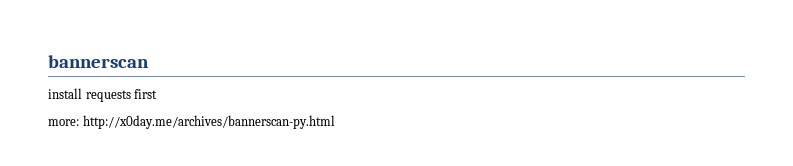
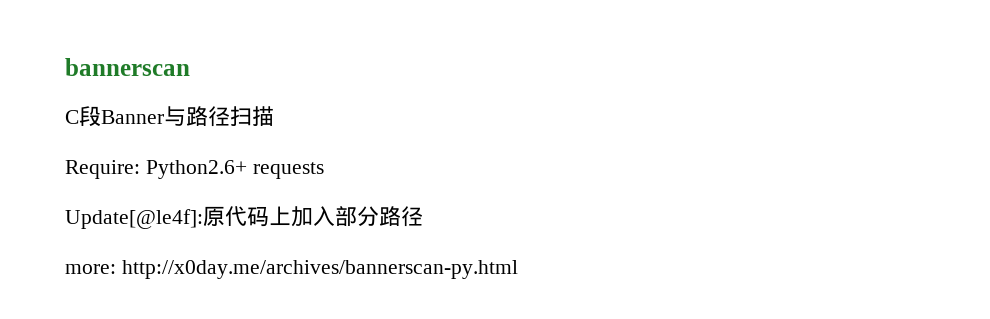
[48,88,158,102] install requests first -> [65,106,274,127] [65,160,324,179] [65,206,423,229] C段Banner与路径扫描 // Require: Python2.6+ requests // Update[@le4f]:原代码上加入部分路径

